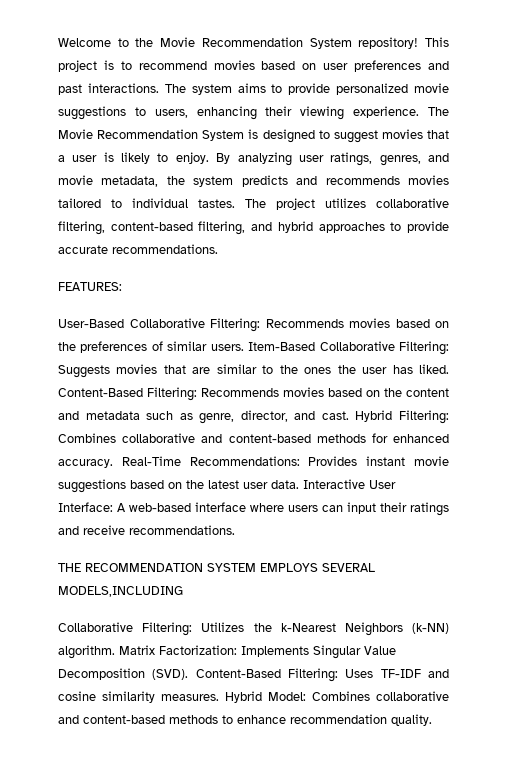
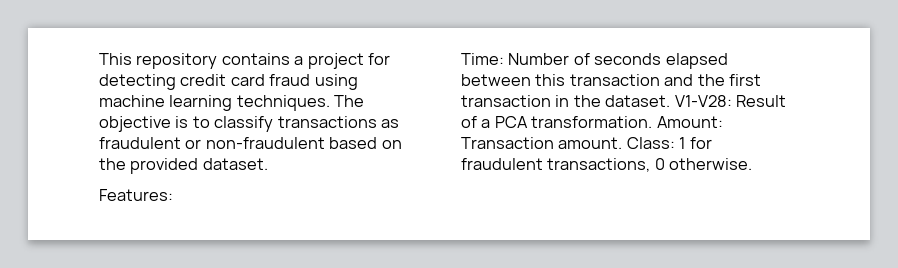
[58,37,449,49] [58,60,450,72] [58,83,449,95] [58,106,449,120] [58,129,449,143] [58,152,450,166] [58,175,449,187] [58,198,449,210] [58,221,450,235] [58,244,218,254] [58,282,122,291] [58,318,449,332] [58,341,449,355] [58,364,449,378] [58,387,449,401] [58,410,449,424] [58,433,450,443] [58,456,449,468] [58,479,396,493] [58,502,449,516] [58,525,235,535] [58,563,375,572] [58,586,183,597] [58,622,449,636] [58,645,396,659] [58,668,449,682] [58,691,449,703] [58,714,432,726] Welcome to the Movie Recommendation System repository! This project is to recommend movies based on user preferences and past interactions. The system aims to provide personalized movie suggestions to users, enhancing their viewing experience. The Movie Recommendation System is designed to suggest movies that a user is likely to enjoy. By analyzing user ratings, genres, and movie metadata, the system predicts and recommends movies tailored to individual tastes. The project utilizes collaborative filtering, content-based filtering, and hybrid approaches to provide accurate recommendations. // FEATURES: // User-Based Collaborative Filtering: Recommends movies based on the preferences of similar users. Item-Based Collaborative Filtering: Suggests movies that are similar to the ones the user has liked. Content-Based Filtering: Recommends movies based on the content and metadata such as genre, director, and cast. Hybrid Filtering: Combines collaborative and content-based methods for enhanced accuracy. Real-Time Recommendations: Provides instant movie suggestions based on the latest user data. Interactive User Interface: A web-based interface where users can input their ratings and receive recommendations. // THE RECOMMENDATION SYSTEM EMPLOYS SEVERAL MODELS,INCLUDING // Collaborative Filtering: Utilizes the k-Nearest Neighbors (k-NN) algorithm. Matrix Factorization: Implements Singular Value Decomposition (SVD). Content-Based Filtering: Uses TF-IDF and cosine similarity measures. Hybrid Model: Combines collaborative and content-based methods to enhance recommendation quality. -> [99,53,391,69] [99,74,358,90] [99,95,365,111] [99,116,400,132] [99,137,402,149] [99,158,268,174] [99,189,173,201] [461,53,728,69] [461,74,762,86] [461,95,787,107] [461,116,723,128] [461,137,712,149] [461,158,753,172] This repository contains a project for detecting credit card fraud using machine learning techniques. The objective is to classify transactions as fraudulent or non-fraudulent based on the provided dataset. // Features: // Time: Number of seconds elapsed between this transaction and the first transaction in the dataset. V1-V28: Result of a PCA transformation. Amount: Transaction amount. Class: 1 for fraudulent transactions, 0 otherwise.

